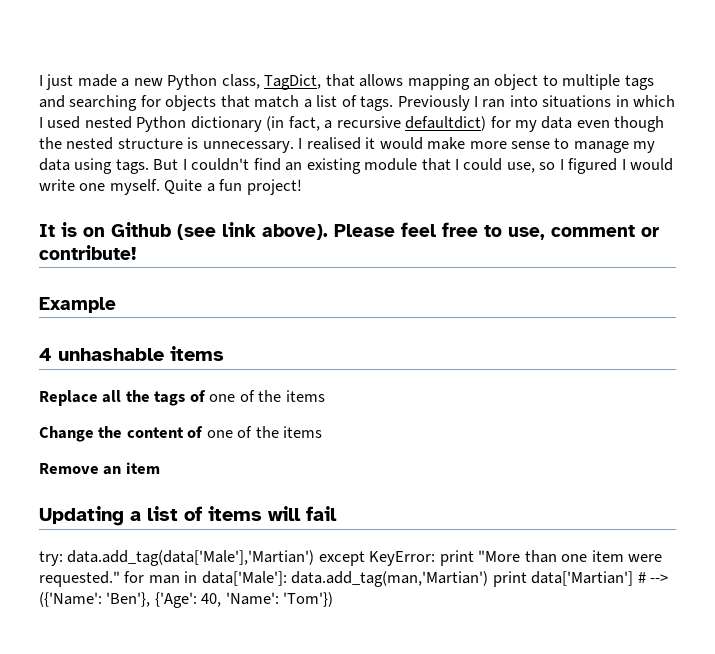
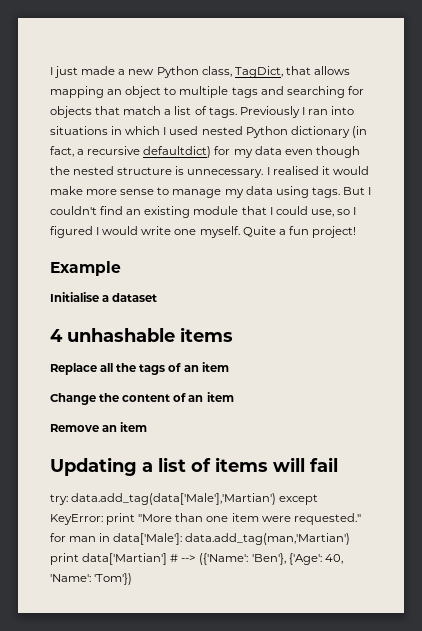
[39,222,659,240] [39,245,136,260] [39,297,116,313] It is on Github (see link above). Please feel free to use, comment or contribute! // Example -> [50,261,121,276] [50,292,158,302] Example // Initialise a dataset
[209,390,325,402] one of the items -> [183,362,229,372] an item
[206,426,323,438] one of the items -> [188,392,234,402] an item

